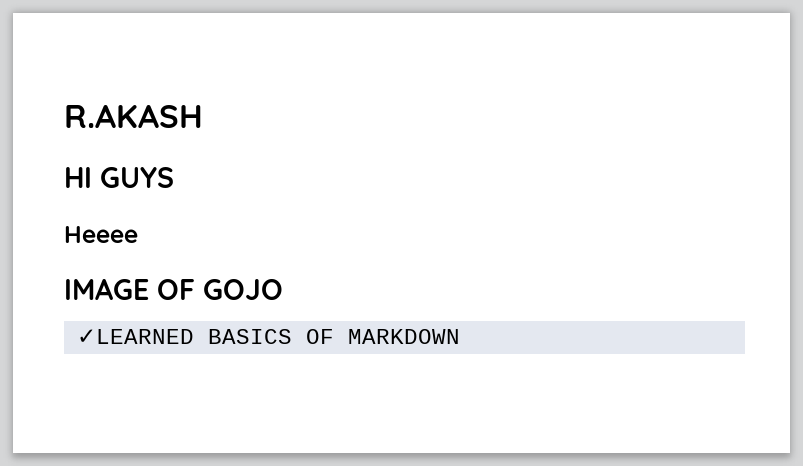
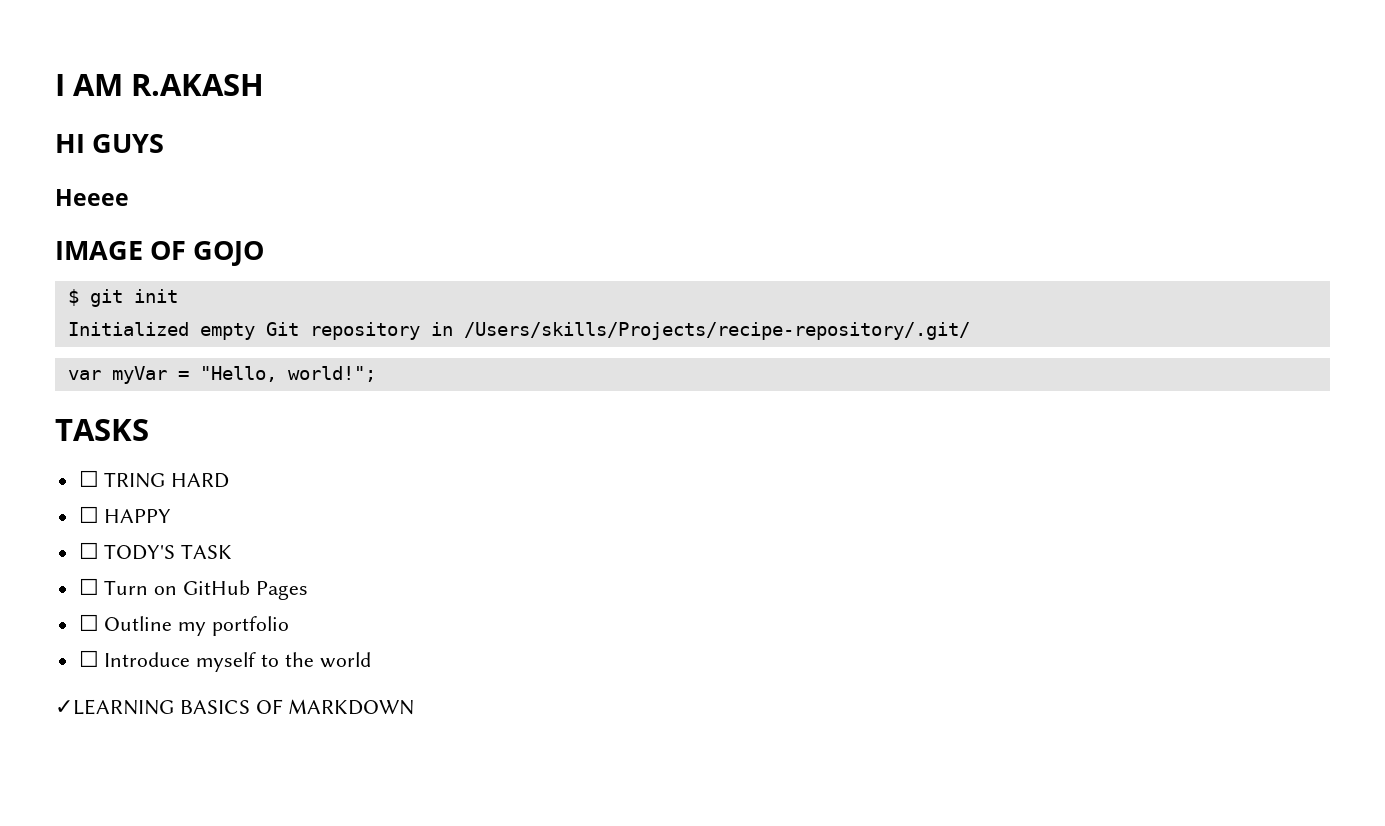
(64, 116) none -> [55,74,124,96] I AM
[76,329,194,344] ✓LEARNED -> [67,289,178,307] [67,322,970,340] [67,366,376,384] [55,419,149,441] [78,470,230,488] [78,506,172,523] [78,542,233,560] [78,578,308,600] [78,614,290,636] [78,650,371,672] [55,699,174,715] $ git init // Initialized empty Git repository in /Users/skills/Projects/recipe-repository/.git/ // var myVar = "Hello, world!"; // TASKS // ☐ TRING HARD // ☐ HAPPY // ☐ TODY'S TASK // ☐ Turn on GitHub Pages // ☐ Outline my portfolio // ☐ Introduce myself to the world // ✓LEARNING

